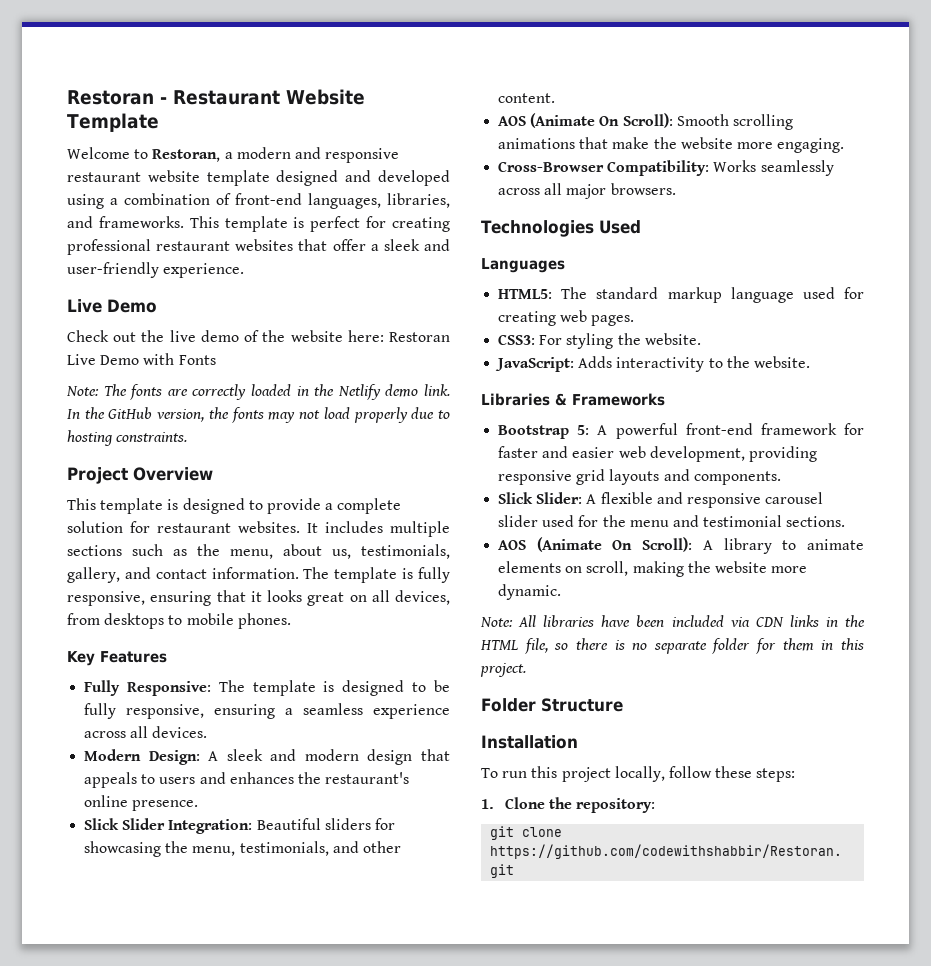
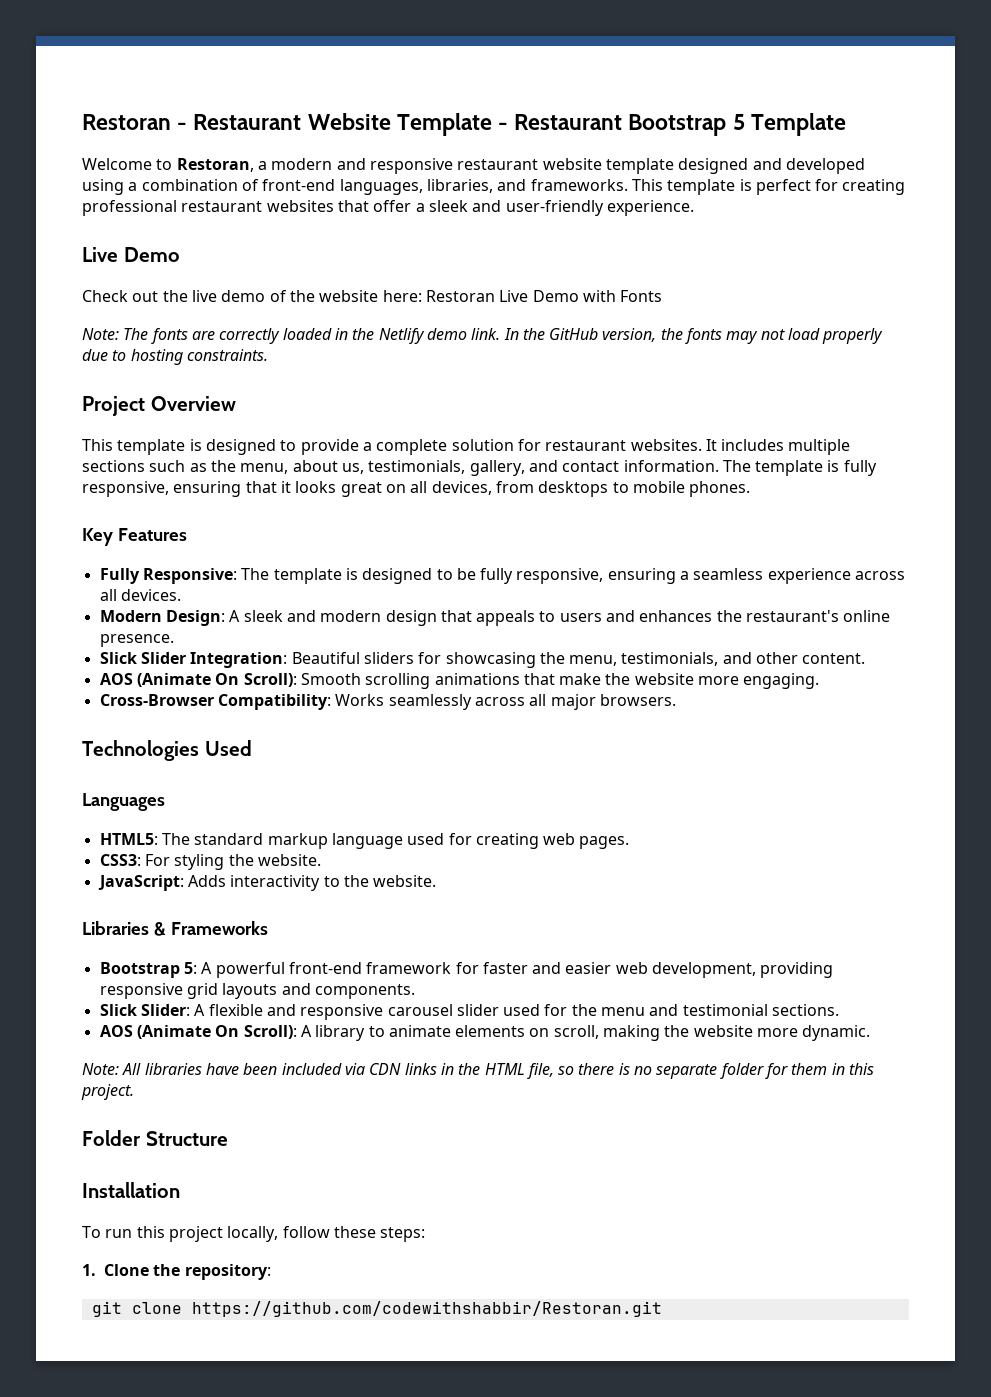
(159, 122) none -> [498,113,846,136] - Restaurant Bootstrap 5 Template

